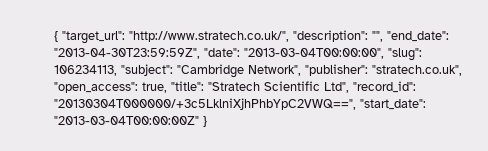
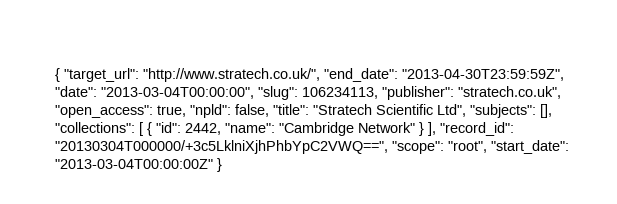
[293,30,383,42] "description": "", -> (320, 75) none
[121,64,301,78] "subject": "Cambridge Network", -> (378, 93) none
(167, 87) none -> [190,104,269,118] "npld": false,
[353,81,416,93] [54,98,356,110] "record_id": "20130304T000000/+3c5LklniXjhPhbYpC2VWQ==", -> [470,104,552,118] [55,122,514,136] [55,140,487,154] "subjects": [], "collections": [ { "id": 2442, "name": "Cambridge Network" } ], "record_id": "20130304T000000/+3c5LklniXjhPhbYpC2VWQ==", "scope": "root",

